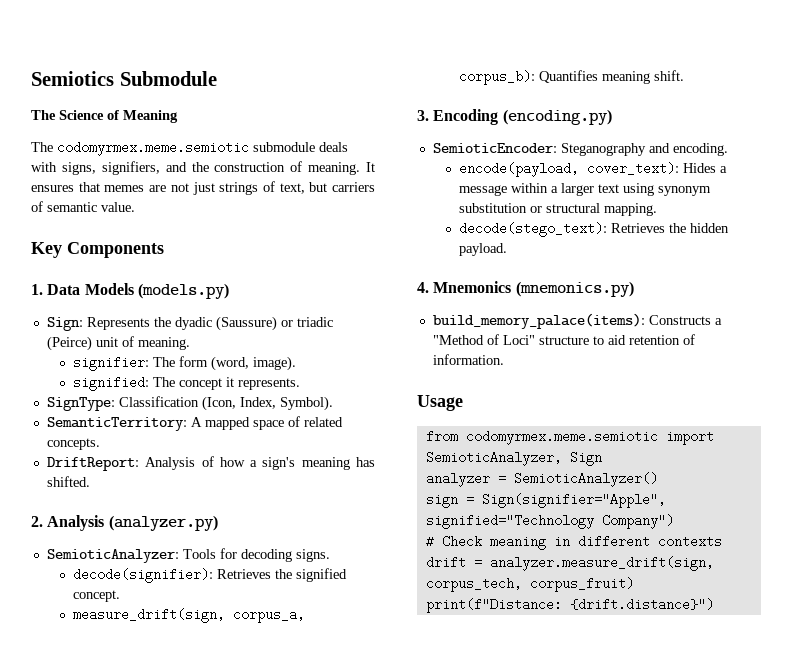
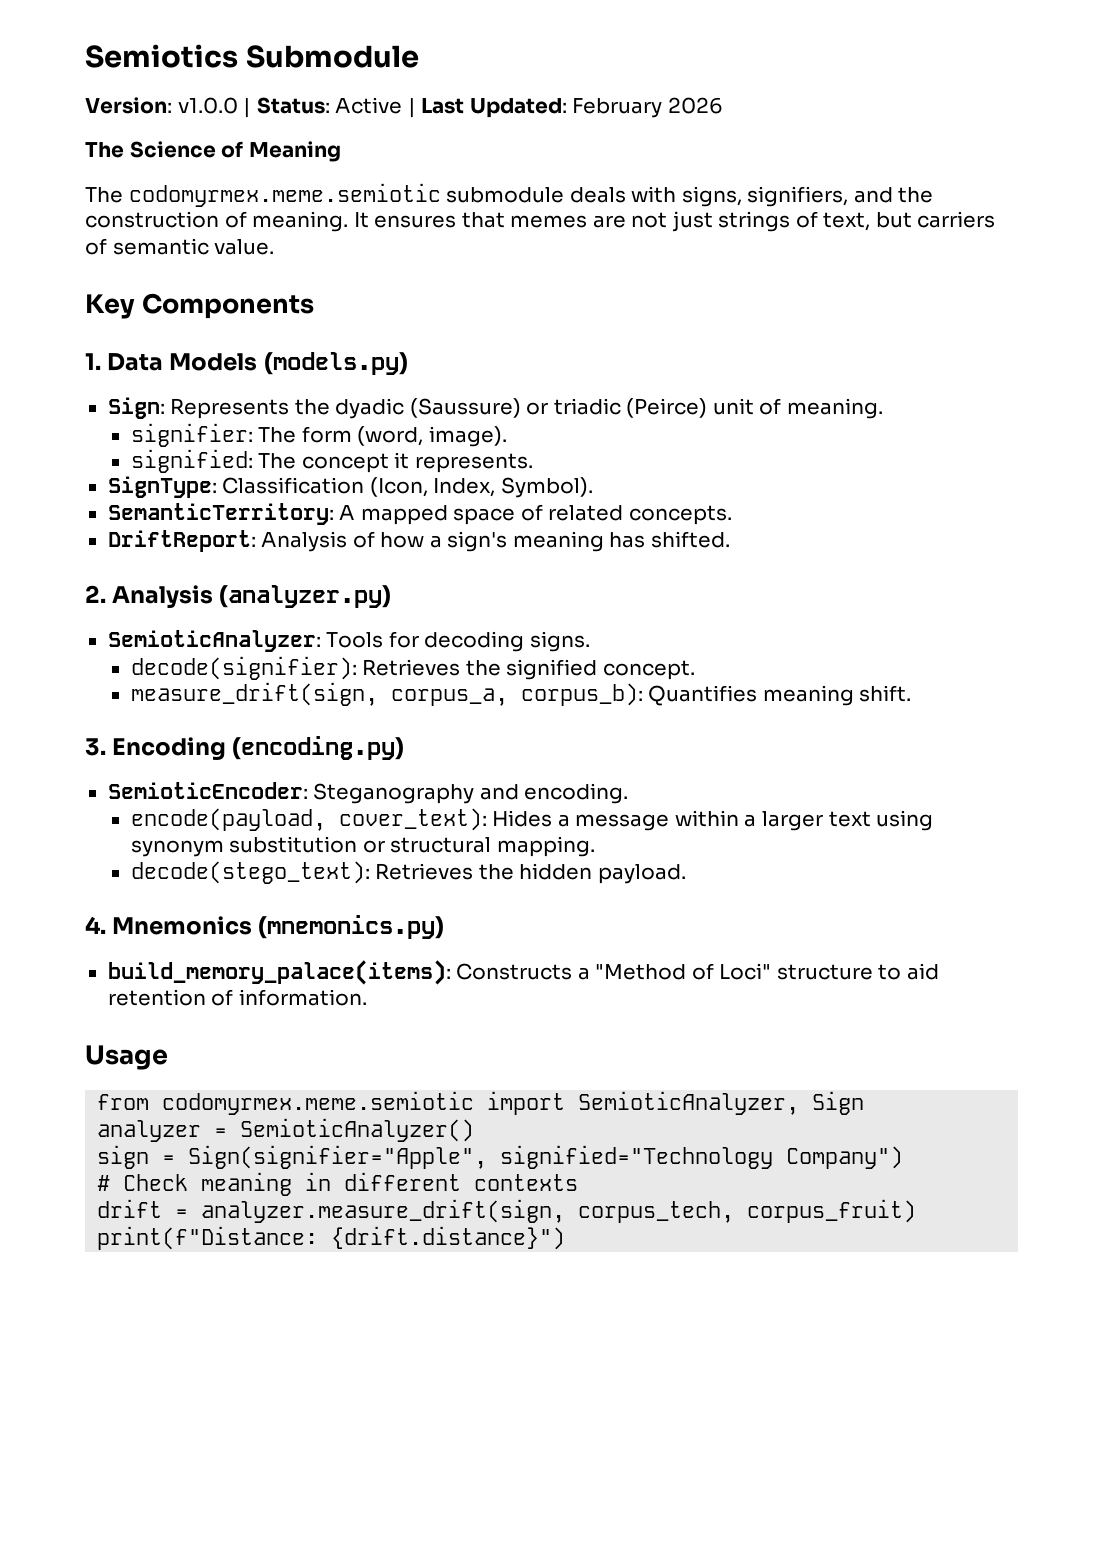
(217, 78) none -> [85,97,723,118] // Version: v1.0.0 | Status: Active | Last Updated: February 2026

